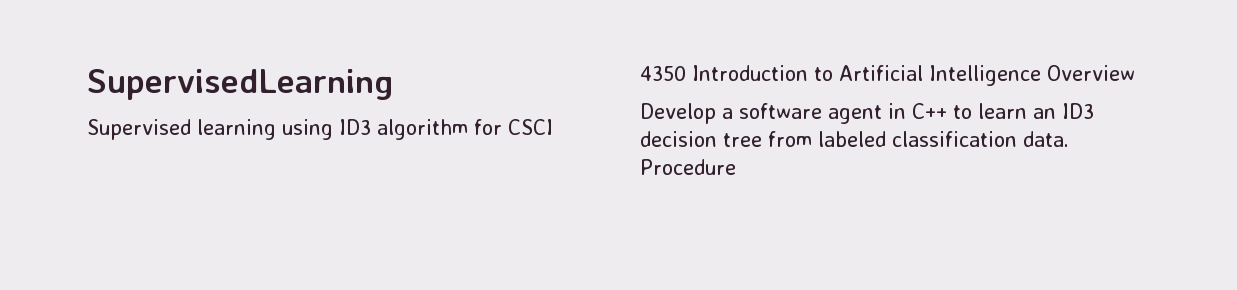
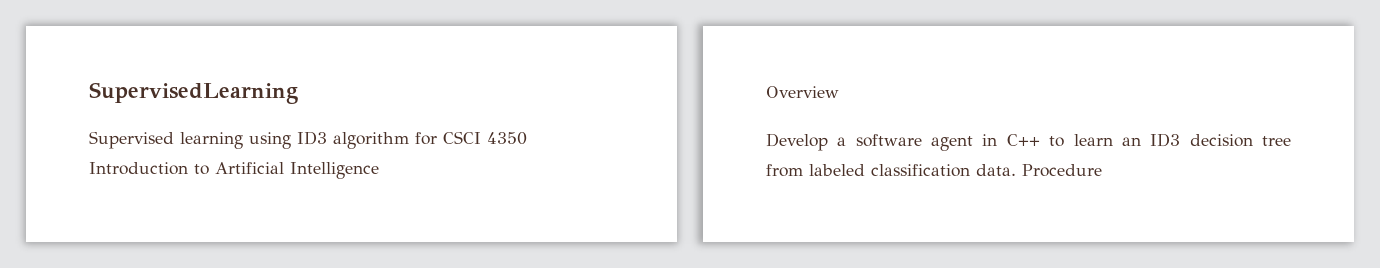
(1041, 75) none -> (379, 170) //

